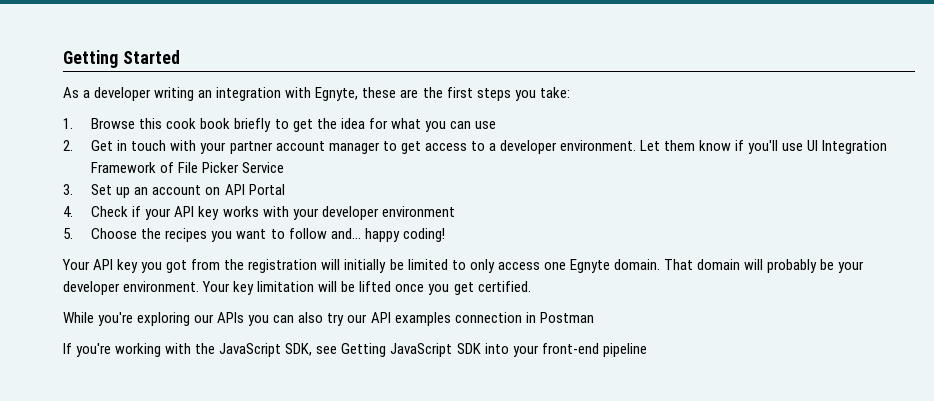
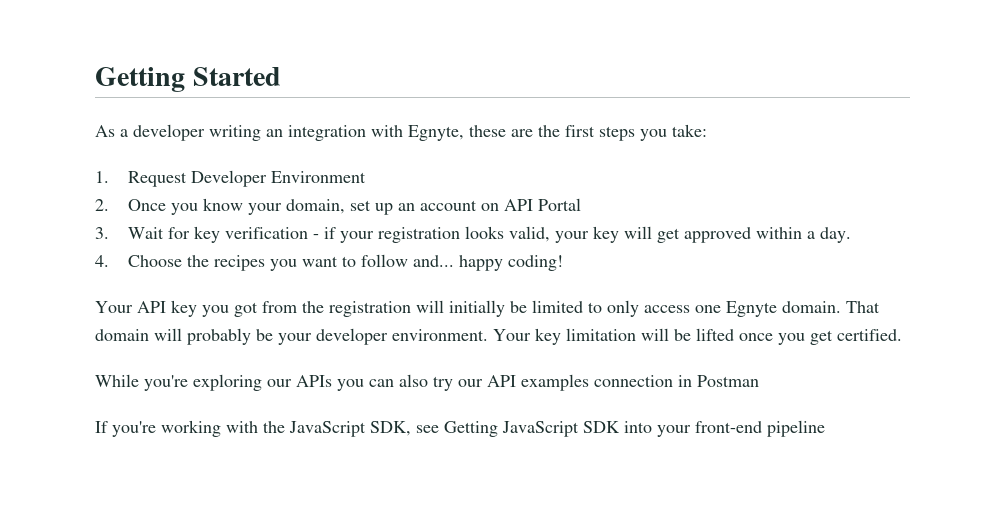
[91,118,496,132] [63,140,888,154] [91,162,285,173] [63,184,113,195] Browse this cook book briefly to get the idea for what you can use // 2. Get in touch with your partner account manager to get access to a developer environment. Let them know if you'll use UI Integration Framework of File Picker Service // 3. Set -> [127,170,366,187] [95,198,371,215] Request Developer Environment // 2. Once you know your domain, set
[63,206,455,220] [63,228,73,239] 4. Check if your API key works with your developer environment // 5. -> [95,226,851,243] [95,255,109,267] 3. Wait for key verification - if your registration looks valid, your key will get approved within a day. // 4.

